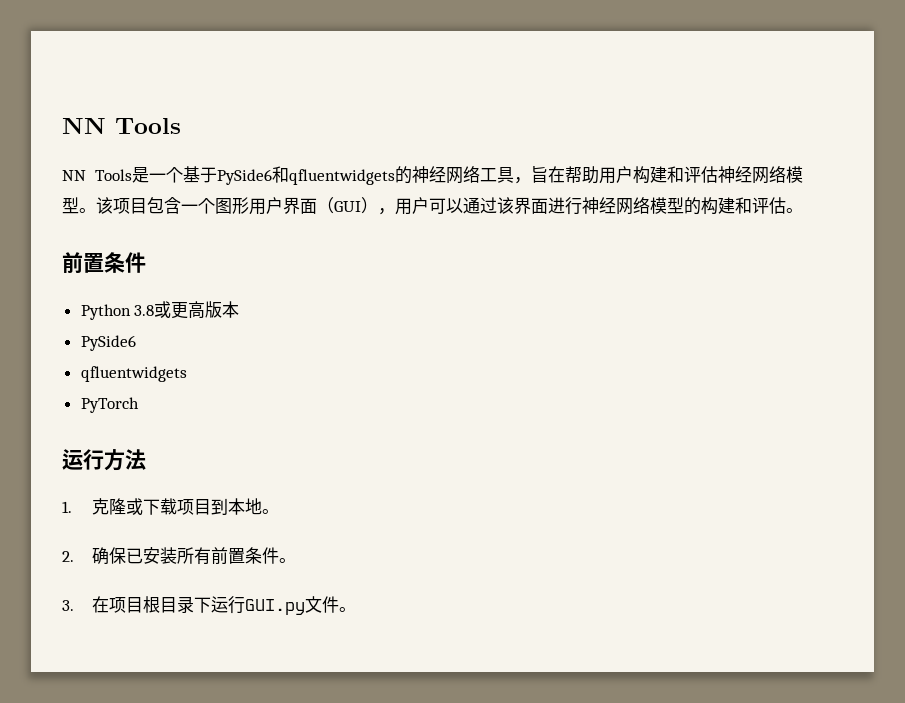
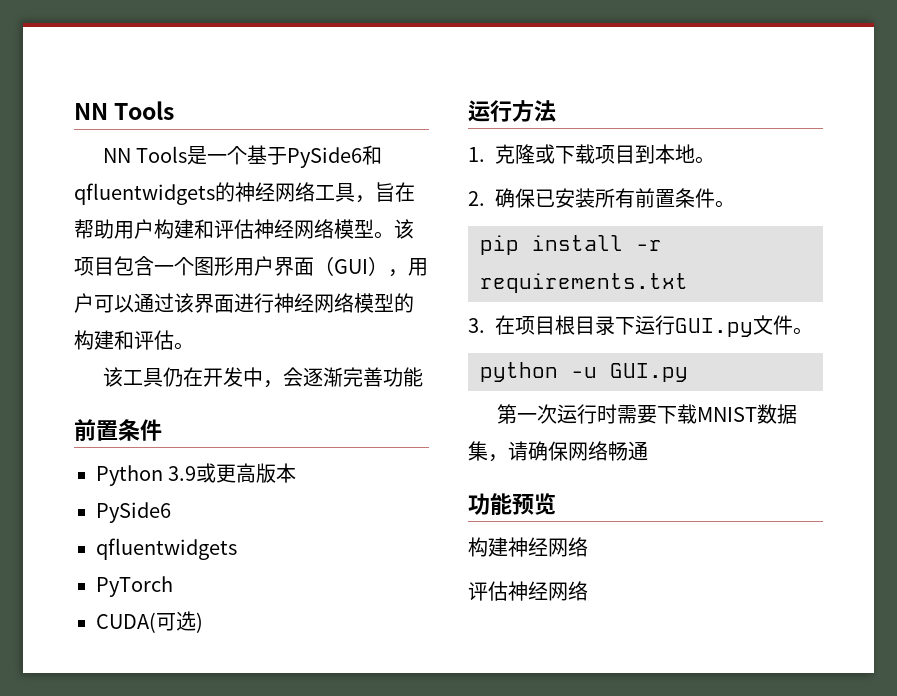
(803, 210) none -> [103,367,424,388] // 该工具仍在开发中，会逐渐完善功能
[134,305,155,316] 3.8 -> [168,466,197,481] 3.9
(139, 405) none -> [96,611,203,633] // CUDA(可选)
(297, 560) none -> [480,235,662,255] [480,273,688,293] // pip install -r requirements.txt
(357, 609) none -> [480,362,688,382] [497,404,798,424] [468,441,648,462] [468,493,556,515] [468,537,588,557] [468,581,588,601] // python -u GUI.py // 第一次运行时需要下载MNIST数据集，请确保网络畅通 // 功能预览 // 构建神经网络 // 评估神经网络

